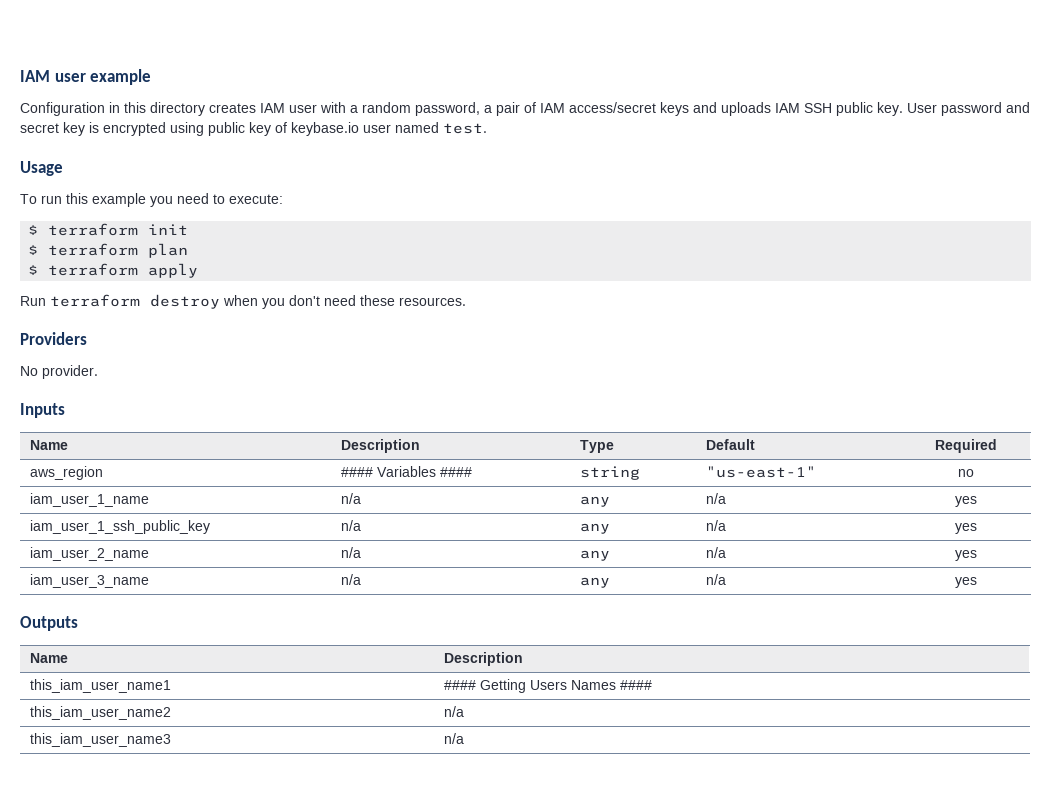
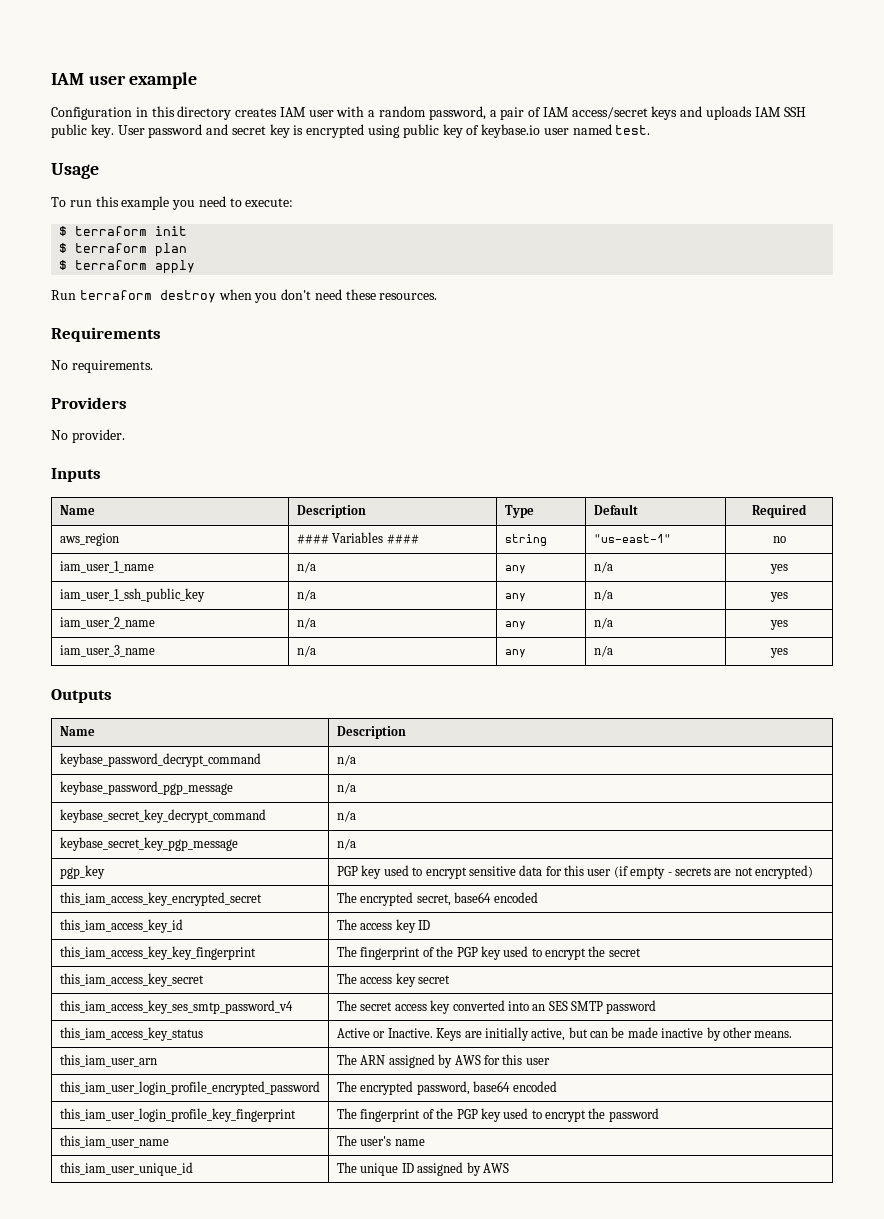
(466, 301) none -> [51,327,161,342] [51,360,153,373] // Requirements // No requirements.
[30,679,172,693] [444,679,653,693] [30,706,172,720] [444,706,465,717] [30,733,172,747] [444,733,465,744] this_iam_user_name1 | #### Getting Users Names #### // this_iam_user_name2 | n/a // this_iam_user_name3 | n/a -> [60,753,262,767] [337,754,357,766] [60,781,234,795] [337,782,357,794] [60,809,267,823] [337,810,357,822] [60,837,239,851] [337,838,357,850] [60,865,106,879] [337,865,814,879] [60,892,263,906] [337,892,538,906] [60,919,184,933] [337,919,431,933] [60,946,257,960] [337,946,641,960] [60,973,205,987] [337,973,451,987] [60,1000,294,1014] [337,1000,657,1014] [60,1027,204,1041] [337,1027,793,1041] [60,1054,158,1067] [337,1054,550,1068] [60,1081,321,1095] [337,1081,557,1095] [60,1108,297,1122] [337,1108,659,1122] [60,1135,170,1148] [337,1135,425,1146] [60,1162,194,1176] [337,1162,509,1176] keybase_password_decrypt_command | n/a // keybase_password_pgp_message | n/a // keybase_secret_key_decrypt_command | n/a // keybase_secret_key_pgp_message | n/a // pgp_key | PGP key used to encrypt sensitive data for this user (if empty - secrets are not encrypted) // this_iam_access_key_encrypted_secret | The encrypted secret, base64 encoded // this_iam_access_key_id | The access key ID // this_iam_access_key_key_fingerprint | The fingerprint of the PGP key used to encrypt the secret // this_iam_access_key_secret | The access key secret // this_iam_access_key_ses_smtp_password_v4 | The secret access key converted into an SES SMTP password // this_iam_access_key_status | Active or Inactive. Keys are initially active, but can be made inactive by other means. // this_iam_user_arn | The ARN assigned by AWS for this user // this_iam_user_login_profile_encrypted_password | The encrypted password, base64 encoded // this_iam_user_login_profile_key_fingerprint | The fingerprint of the PGP key used to encrypt the password // this_iam_user_name | The user's name // this_iam_user_unique_id | The unique ID assigned by AWS

